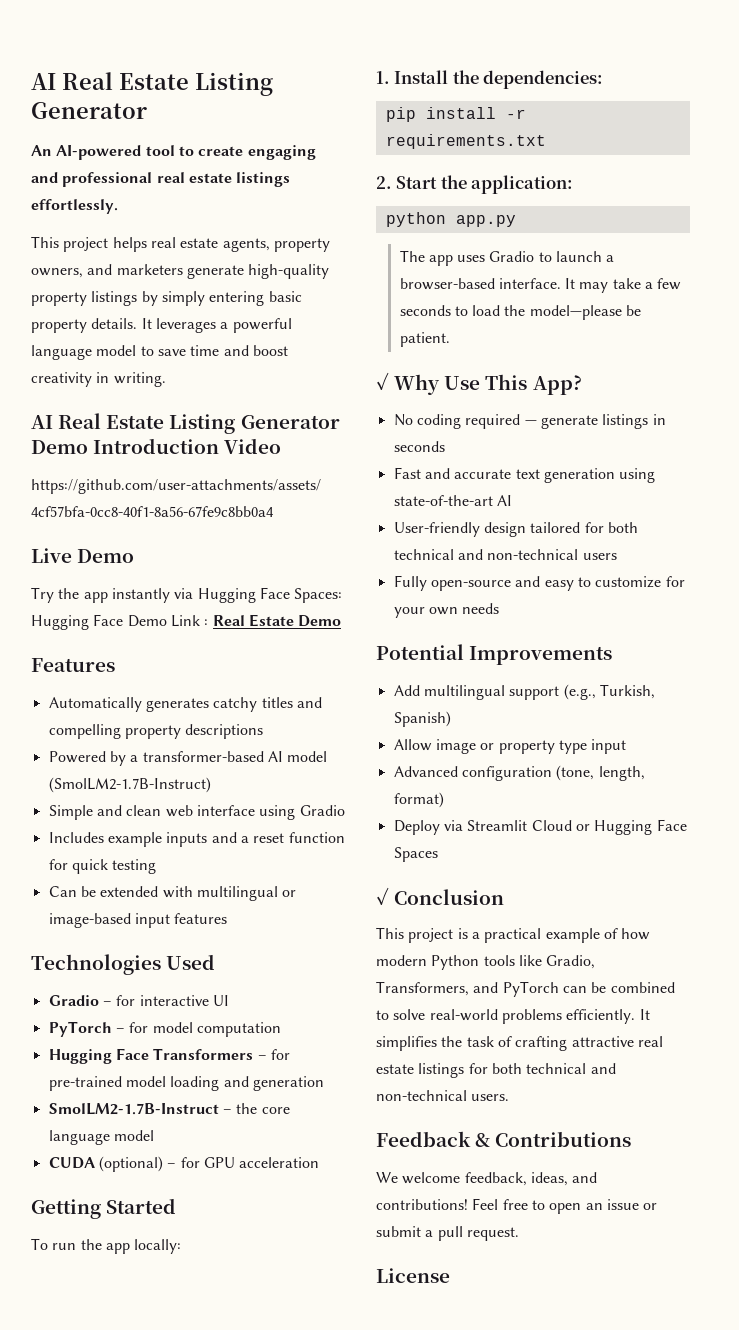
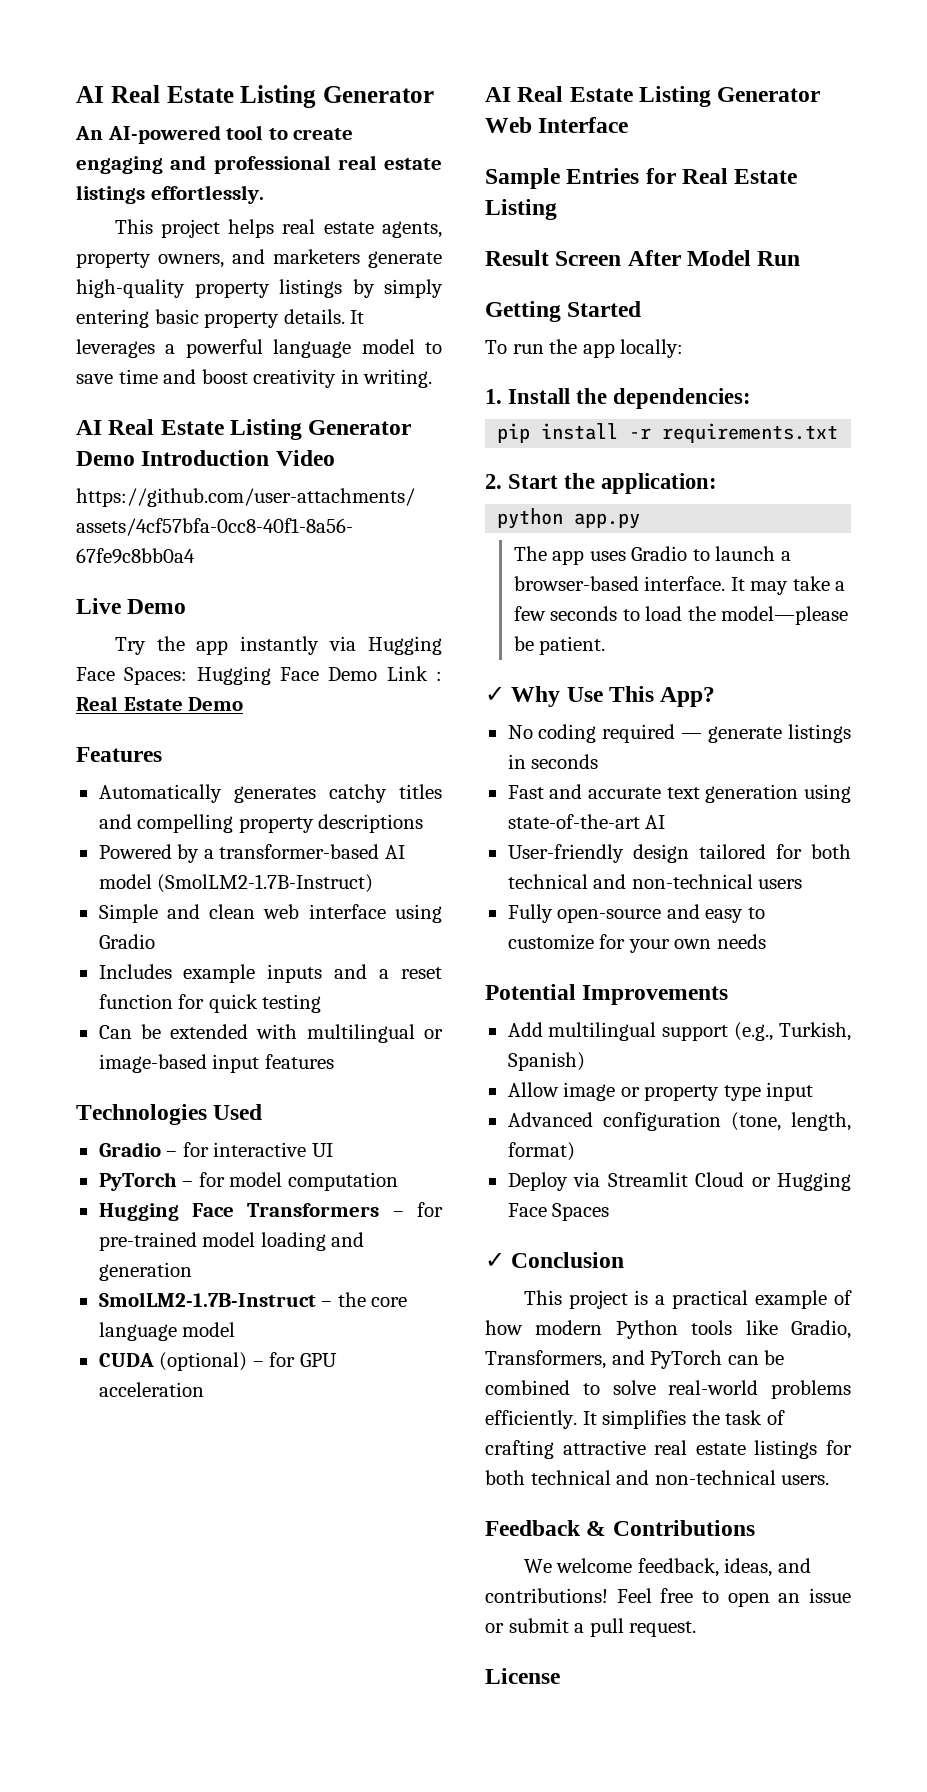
(320, 1162) none -> [485,86,821,107] [485,117,629,133] [485,168,798,189] [485,199,557,220] [485,250,801,266] // AI Real Estate Listing Generator Web Interface // Sample Entries for Real Estate Listing // Result Screen After Model Run

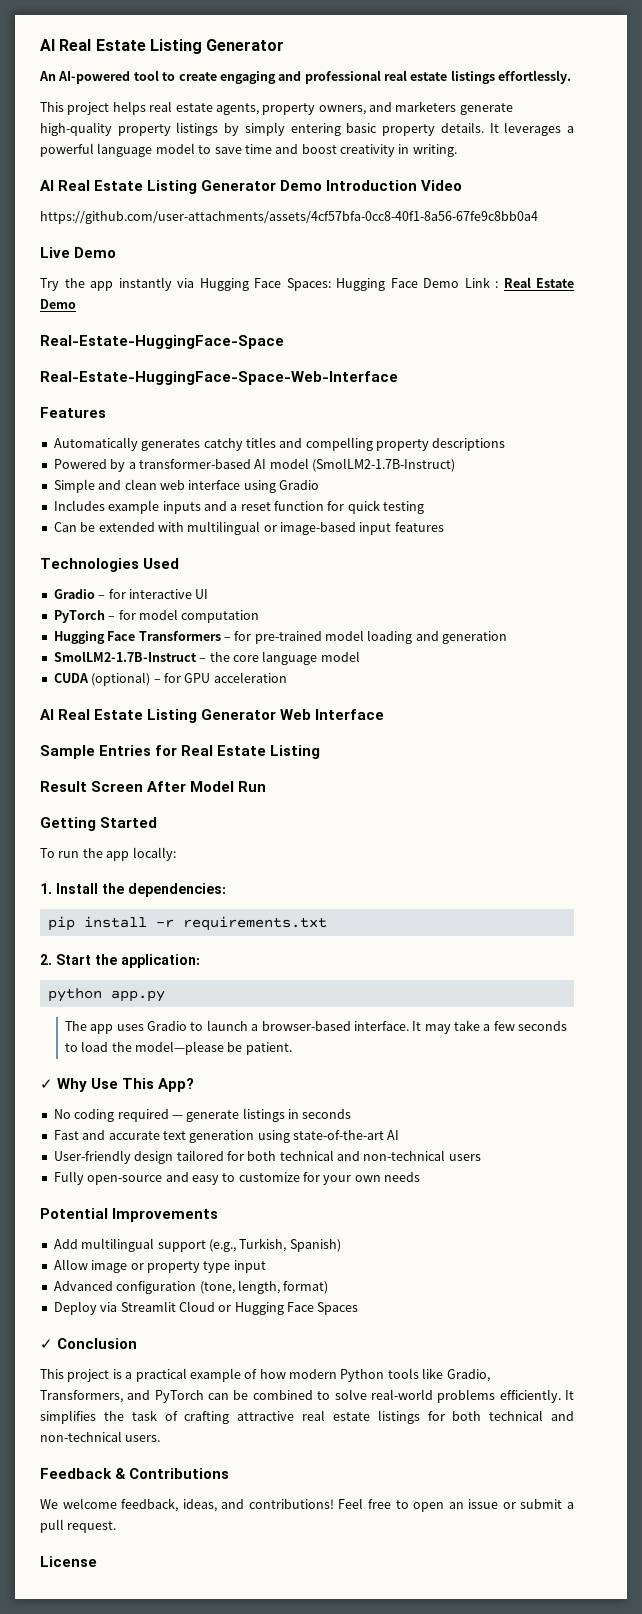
(244, 704) none -> [40,335,284,349] [40,371,398,385] // Real-Estate-HuggingFace-Space // Real-Estate-HuggingFace-Space-Web-Interface

